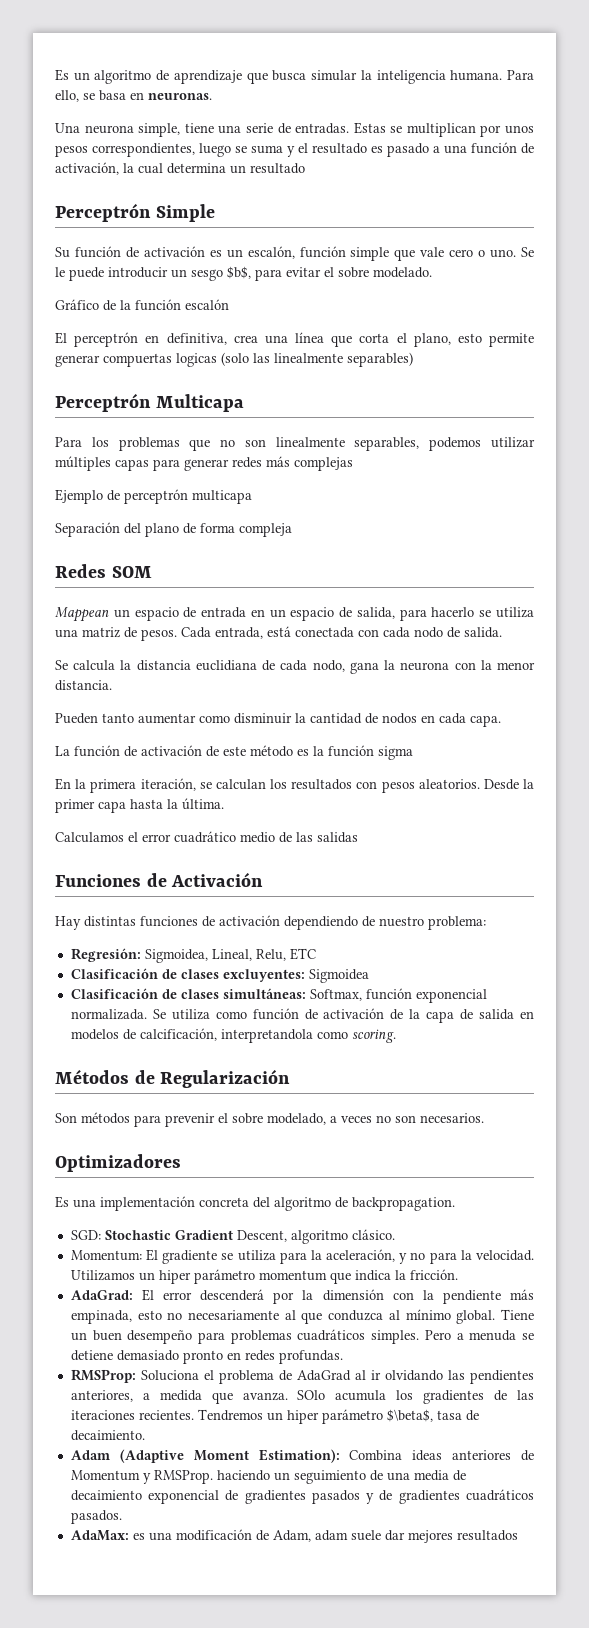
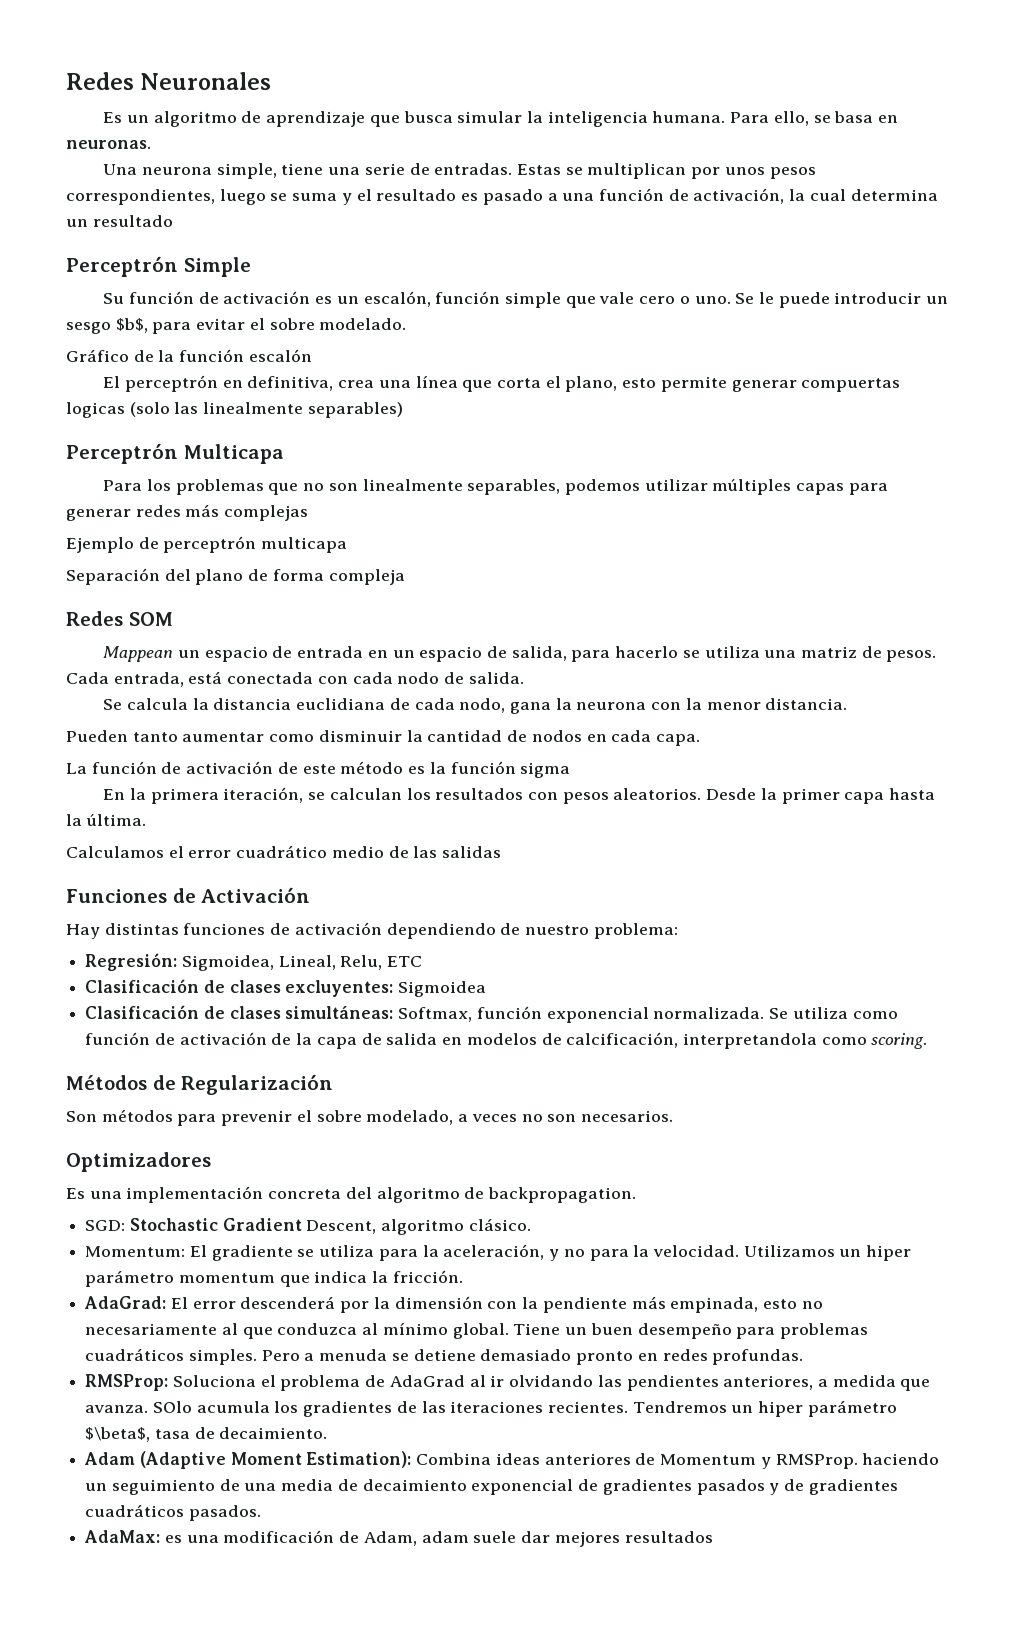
(55, 75) none -> [66,72,272,90] Redes Neuronales //

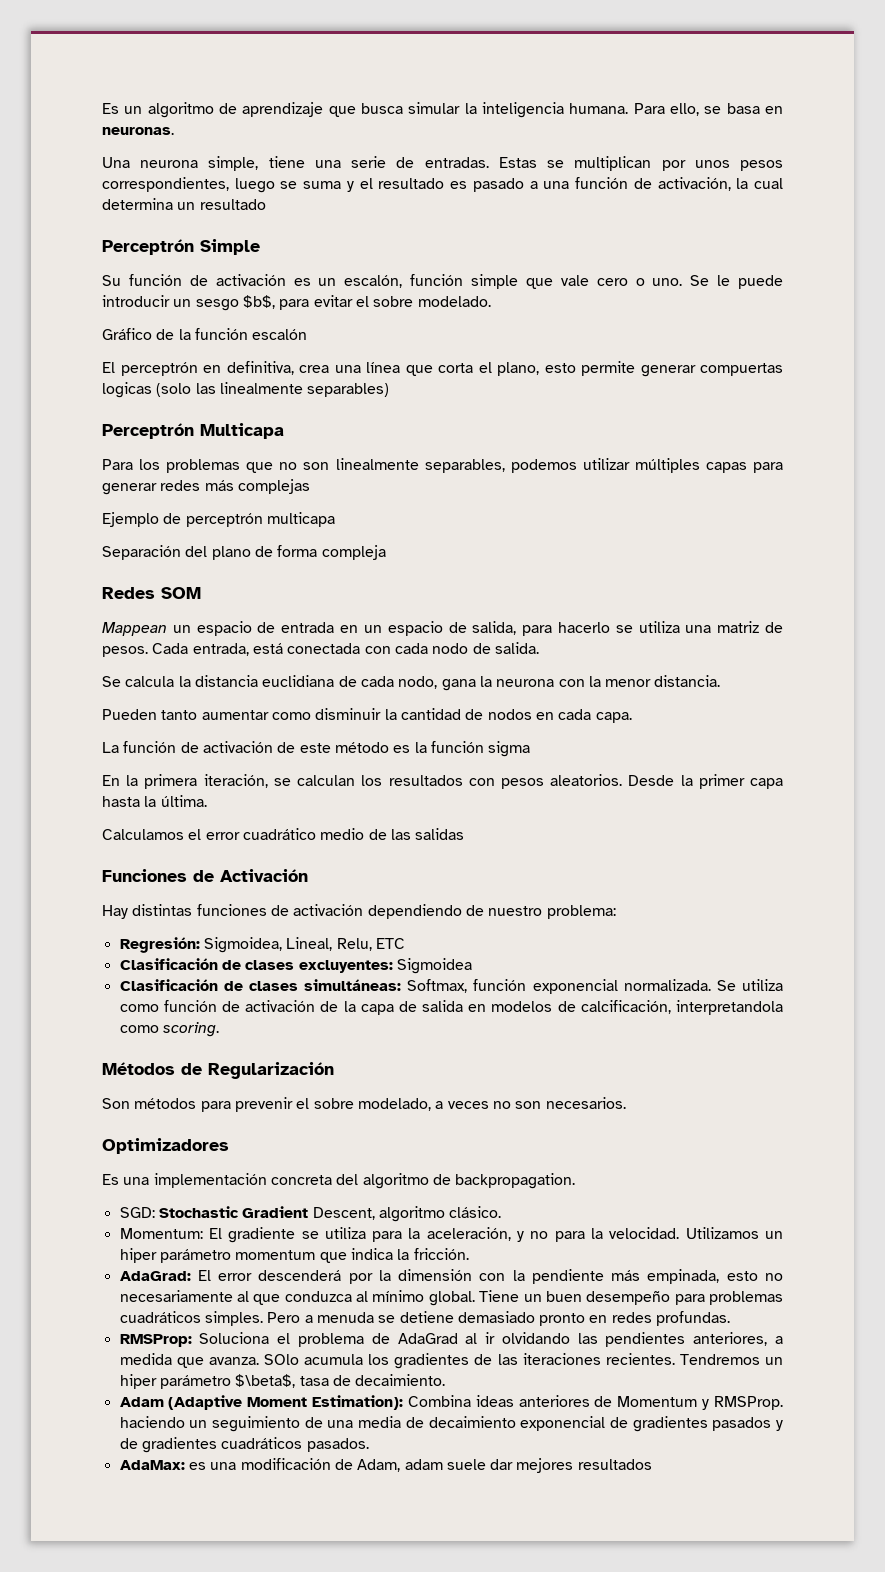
[66,72,272,90] Redes Neuronales // -> (102, 108) none

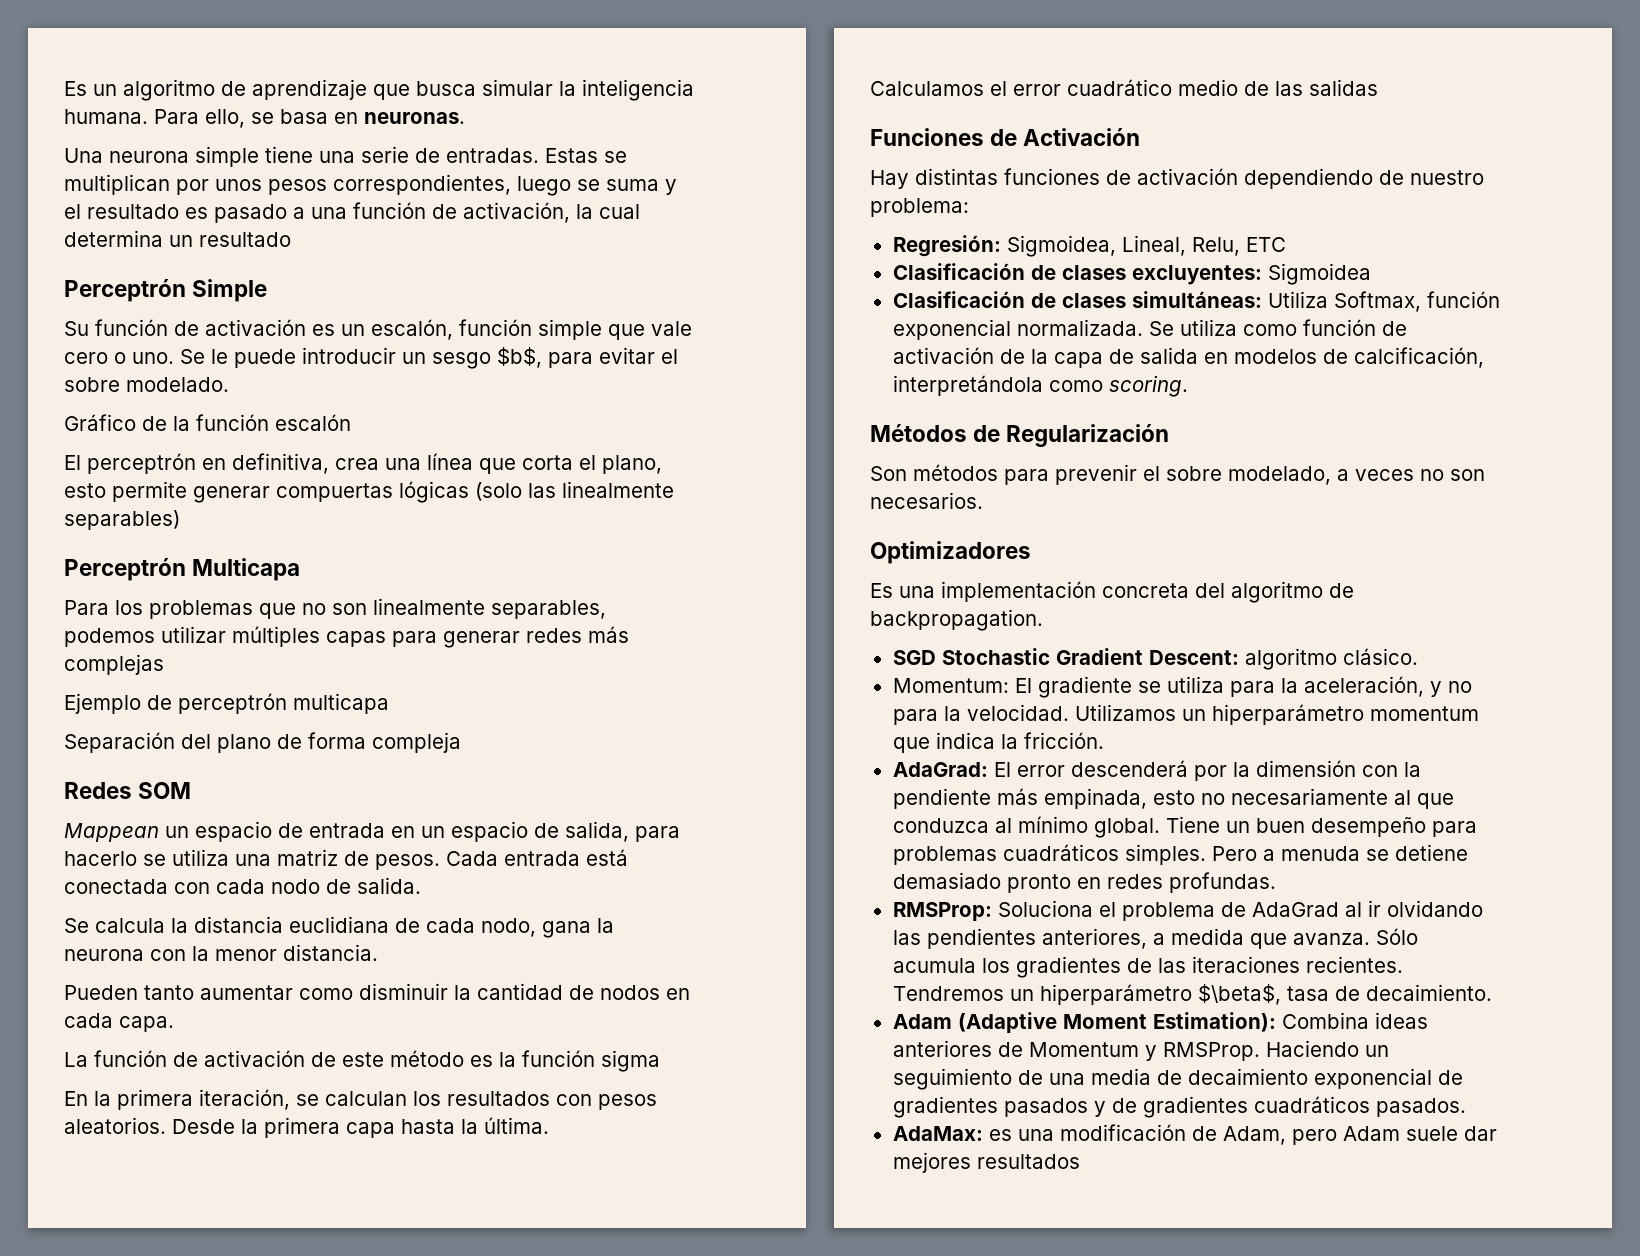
[208,156,259,171] simple, -> [195,146,259,167] simple
[102,382,152,398] logicas -> [399,481,469,503] lógicas
[192,643,249,656] entrada, -> [504,851,580,866] entrada
[698,774,745,789] primer -> [264,1117,340,1138] primera
(402, 985) none -> [1267,291,1328,308] Utiliza
[676,1000,783,1015] interpretandola -> [892,375,1043,396] interpretándola
[119,1207,155,1218] SGD: -> [892,650,936,665] SGD
[312,1207,375,1220] Descent, -> [1148,650,1239,665] Descent:
[119,1248,231,1263] hiper parámetro -> [1211,704,1364,725] hiperparámetro
[263,1354,299,1365] SOlo -> [1375,928,1418,945] Sólo
[119,1374,231,1389] hiper parámetro -> [1039,984,1192,1005] hiperparámetro
[119,1416,185,1428] haciendo -> [1265,1040,1359,1057] Haciendo
[404,1459,443,1470] adam -> [1291,1126,1400,1145] pero Adam

